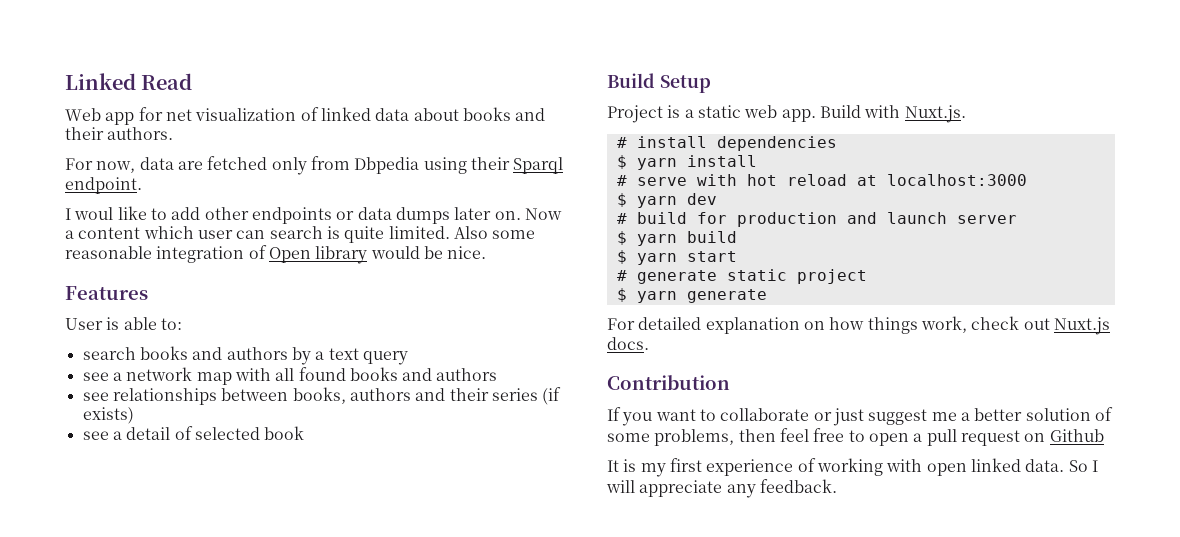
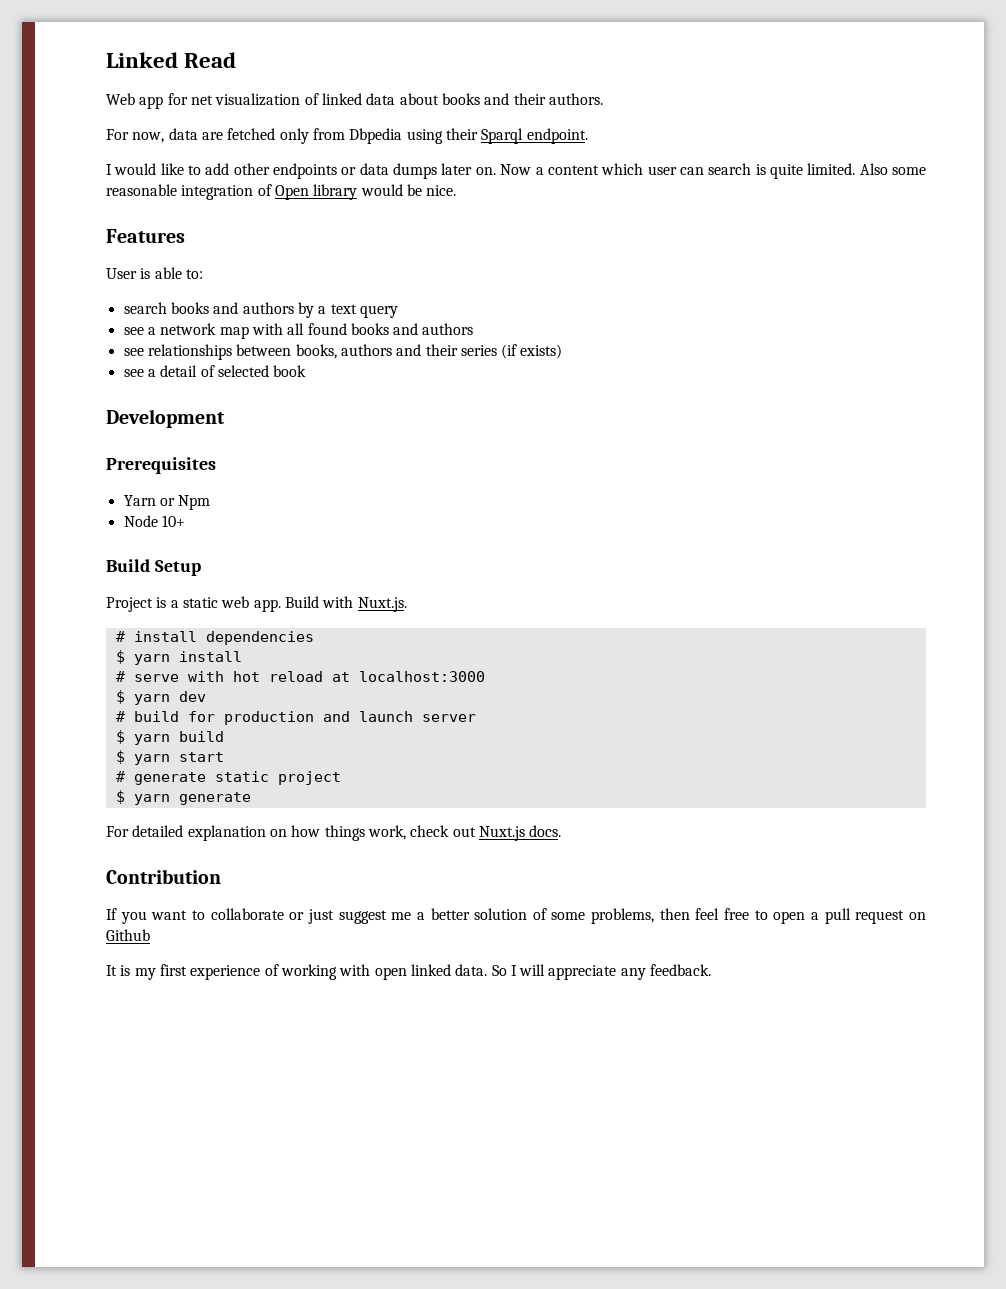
[74,207,114,220] woul -> [114,163,157,175] would
(305, 433) none -> [106,409,225,428] [106,457,216,474] [123,495,211,510] [123,515,185,527] // Development // Prerequisites // Yarn or Npm // Node 10+

